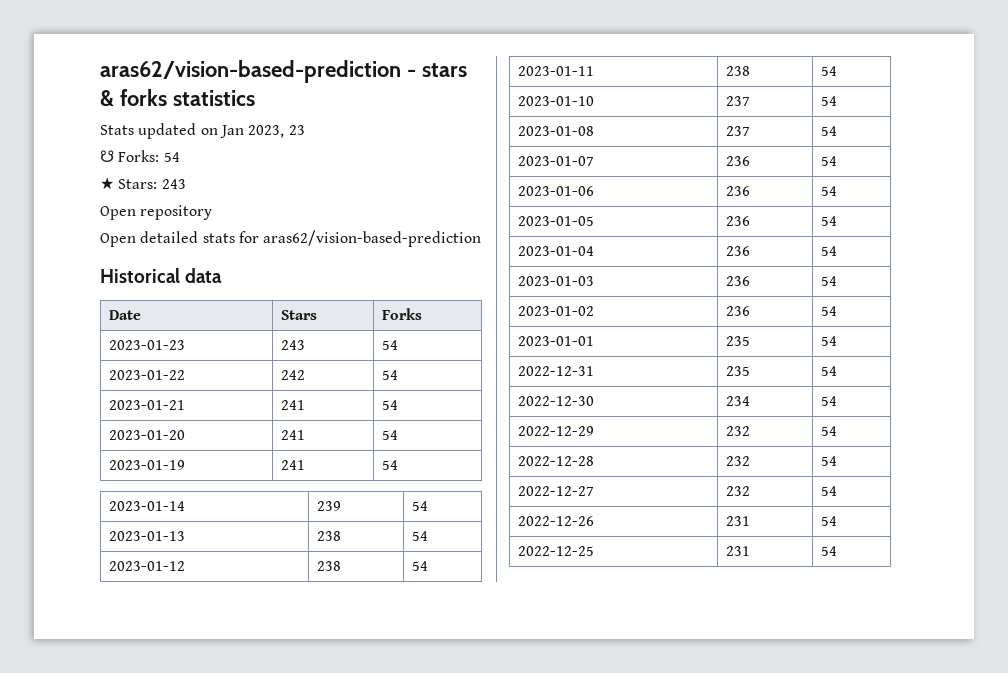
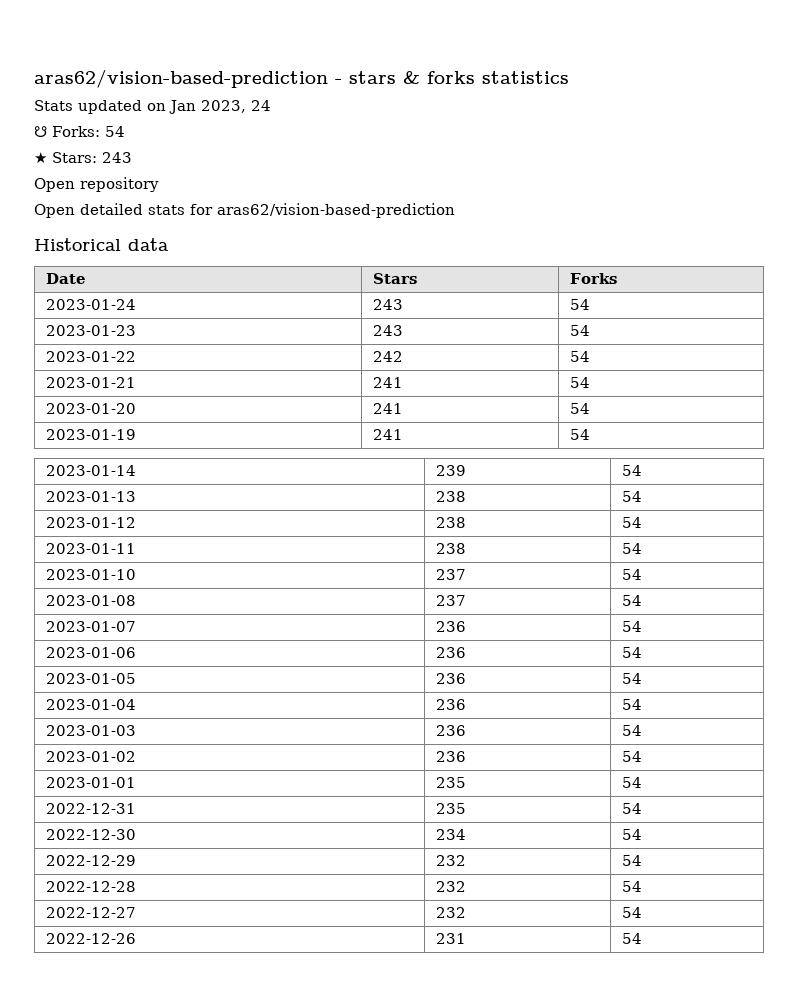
[288,125,305,135] 23 -> [251,100,271,111] 24
(423, 314) none -> [45,299,136,310] [372,299,403,310] [569,299,590,310] // 2023-01-24 | 243 | 54
[518,546,595,556] [726,546,751,556] [821,546,838,556] // 2022-12-25 | 231 | 54 -> (642, 938) none

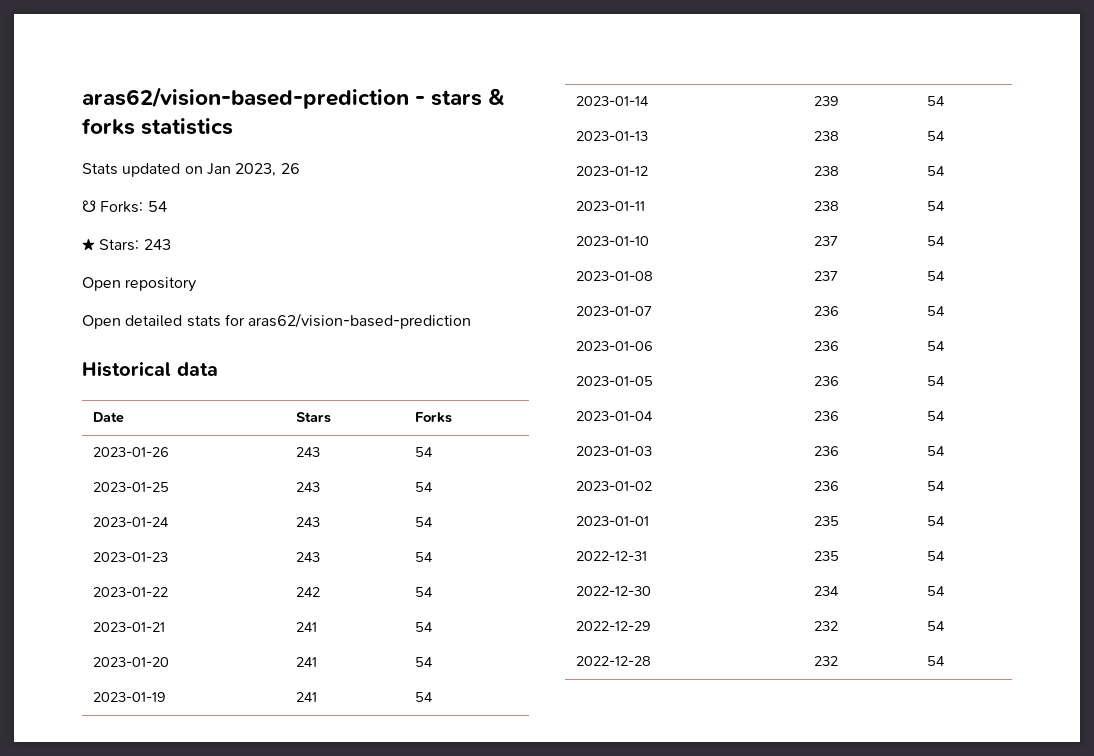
[251,100,271,111] 24 -> [280,163,300,174] 26
(617, 278) none -> [92,447,169,457] [295,447,320,457] [414,447,433,457] [92,482,169,492] [295,482,320,492] [414,482,433,492] // 2023-01-26 | 243 | 54 // 2023-01-25 | 243 | 54
[45,907,136,918] [435,907,466,918] [621,907,642,918] [45,933,136,944] [435,933,466,944] [621,933,642,944] // 2022-12-27 | 232 | 54 // 2022-12-26 | 231 | 54 -> (945, 661) none

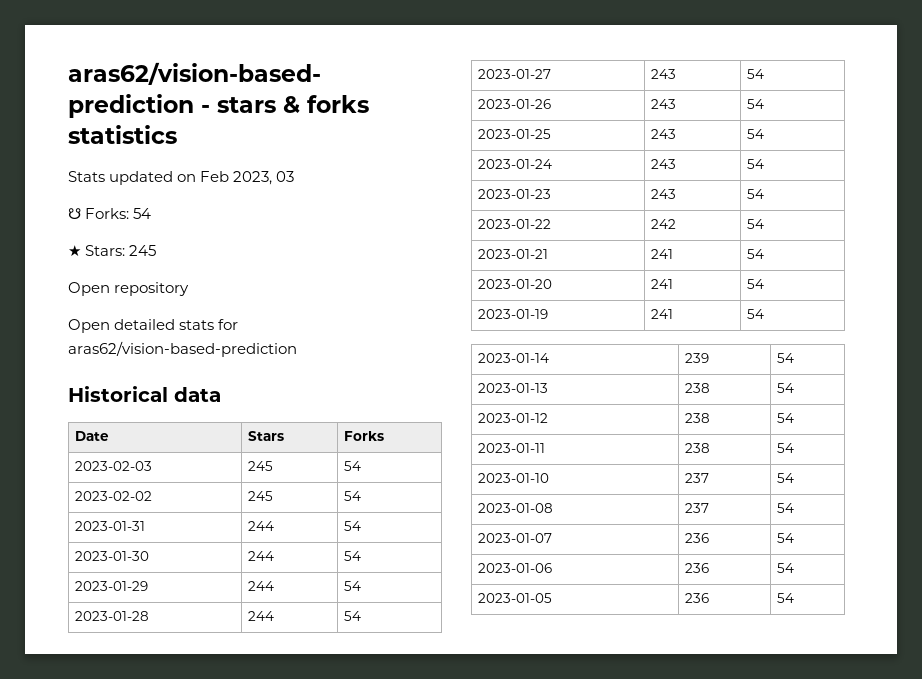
[206,163,300,177] Jan 2023, 26 -> [200,171,295,185] Feb 2023, 03
[143,239,171,250] 243 -> [129,245,157,256] 245
(452, 417) none -> [74,461,152,471] [247,461,273,471] [343,461,361,471] [74,491,152,501] [247,491,273,501] [343,491,361,501] [74,521,145,531] [247,521,274,531] [343,521,361,531] [74,551,149,561] [247,551,274,561] [343,551,361,561] [74,581,148,591] [247,581,274,591] [343,581,361,591] [74,611,149,621] [247,611,274,621] [343,611,361,621] [477,69,551,79] [650,69,676,79] [746,69,764,79] // 2023-02-03 | 245 | 54 // 2023-02-02 | 245 | 54 // 2023-01-31 | 244 | 54 // 2023-01-30 | 244 | 54 // 2023-01-29 | 244 | 54 // 2023-01-28 | 244 | 54 // 2023-01-27 | 243 | 54
[575,411,653,421] [813,411,839,421] [926,411,945,421] [575,446,652,456] [813,446,839,456] [926,446,945,456] [575,481,652,491] [813,481,839,491] [926,481,945,491] [575,516,649,526] [813,516,839,526] [926,516,945,526] [575,551,647,561] [813,551,839,561] [926,551,945,561] [575,586,651,596] [813,586,839,596] [926,586,945,596] [575,621,651,631] [813,621,838,631] [926,621,945,631] [575,656,651,666] [813,656,838,666] [926,656,945,666] // 2023-01-04 | 236 | 54 // 2023-01-03 | 236 | 54 // 2023-01-02 | 236 | 54 // 2023-01-01 | 235 | 54 // 2022-12-31 | 235 | 54 // 2022-12-30 | 234 | 54 // 2022-12-29 | 232 | 54 // 2022-12-28 | 232 | 54 -> (794, 598) none

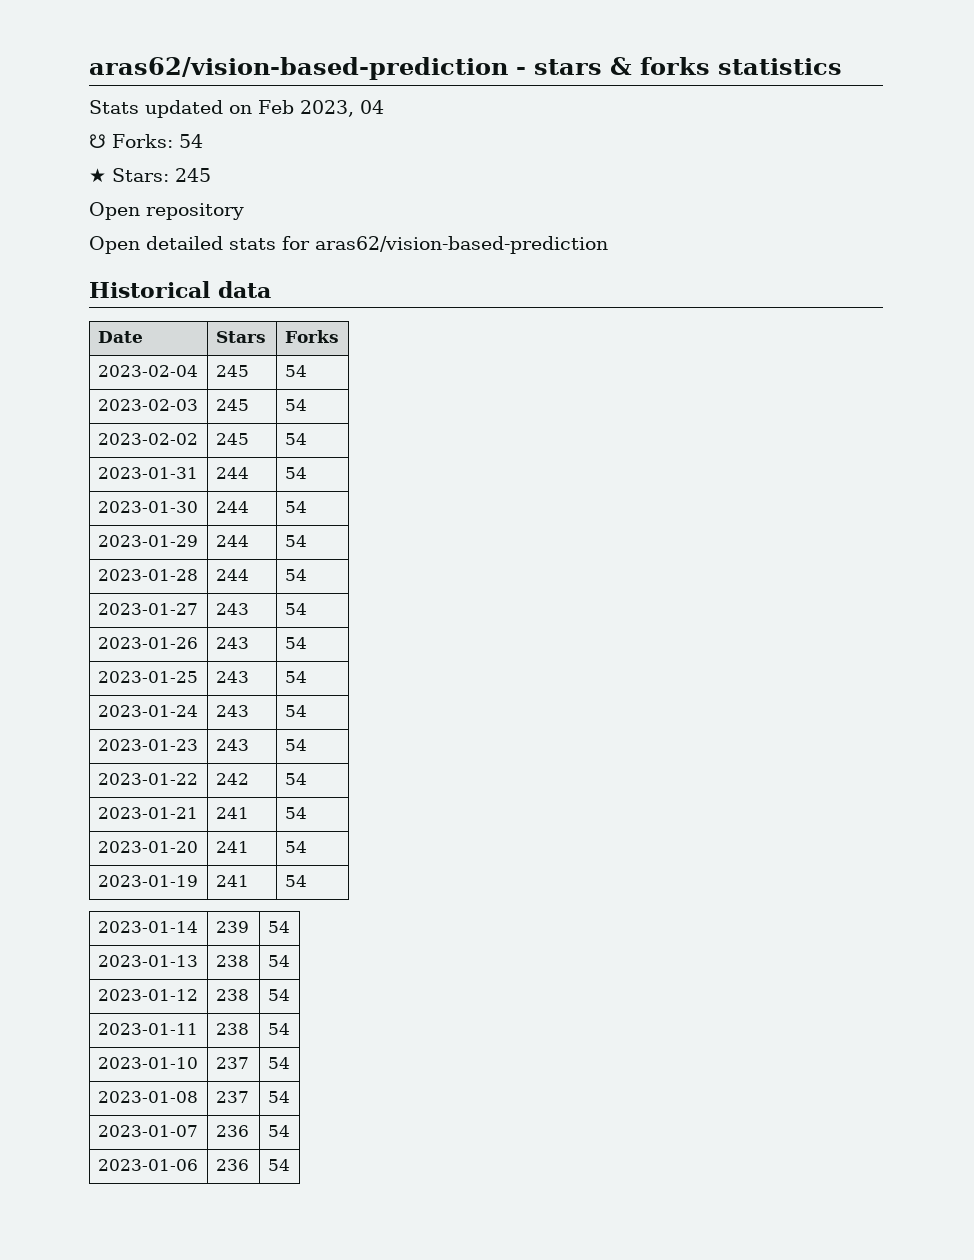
[276,171,295,182] 03 -> [359,100,384,114] 04
(384, 436) none -> [97,365,198,377] [215,365,249,377] [284,365,307,377] // 2023-02-04 | 245 | 54
[477,593,552,603] [684,593,709,603] [776,593,794,603] // 2023-01-05 | 236 | 54 -> (290, 1165) none

